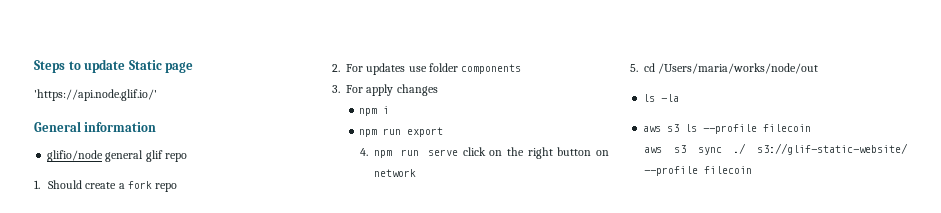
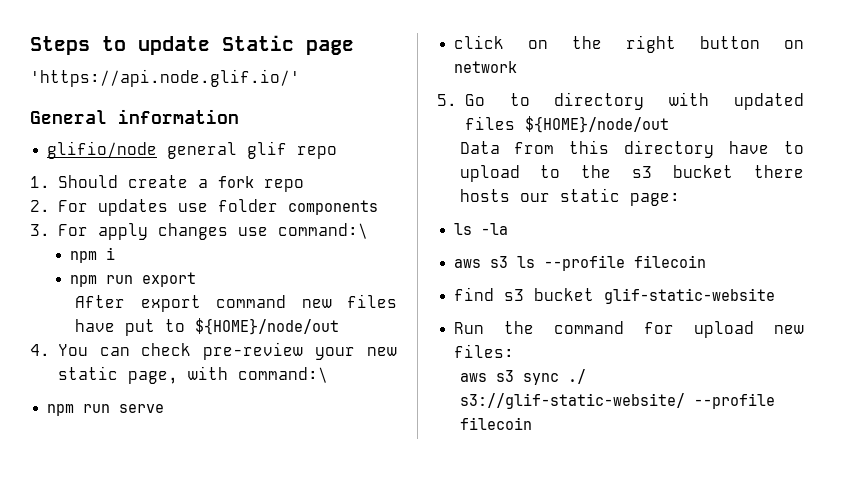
(438, 90) none -> [237,223,368,239] use command:\
[360,148,369,156] 4. -> [75,294,397,312] [75,318,340,336] [30,342,397,360] [57,366,328,384] After export command new files have put to ${HOME}/node/out // 4. You can check pre-review your new static page, with command:\ //
(458, 152) none -> (165, 408) //
[644,63,819,74] cd /Users/maria/works/node/out -> [464,92,804,110] [464,116,669,133] [459,140,804,158] [459,165,804,182] [459,188,680,206] Go to directory with updated files ${HOME}/node/out // Data from this directory have to upload to the s3 bucket there hosts our static page:
(812, 128) none -> [454,287,776,304] [454,321,804,338] [454,344,515,358] // find s3 bucket glif-static-website // Run the command for upload new files:

